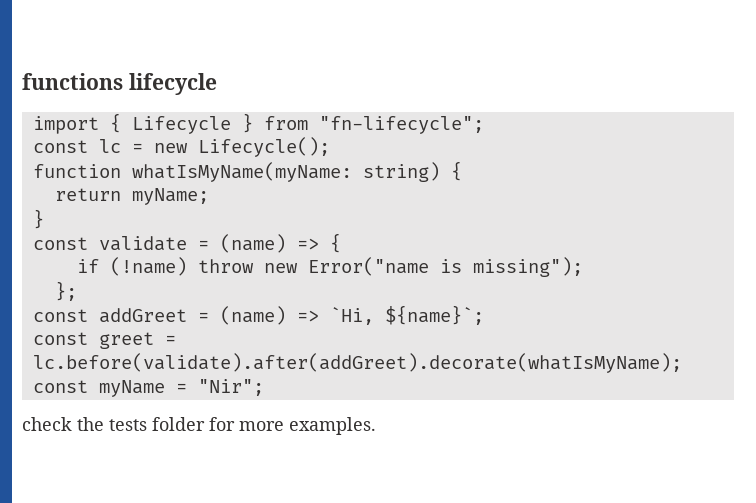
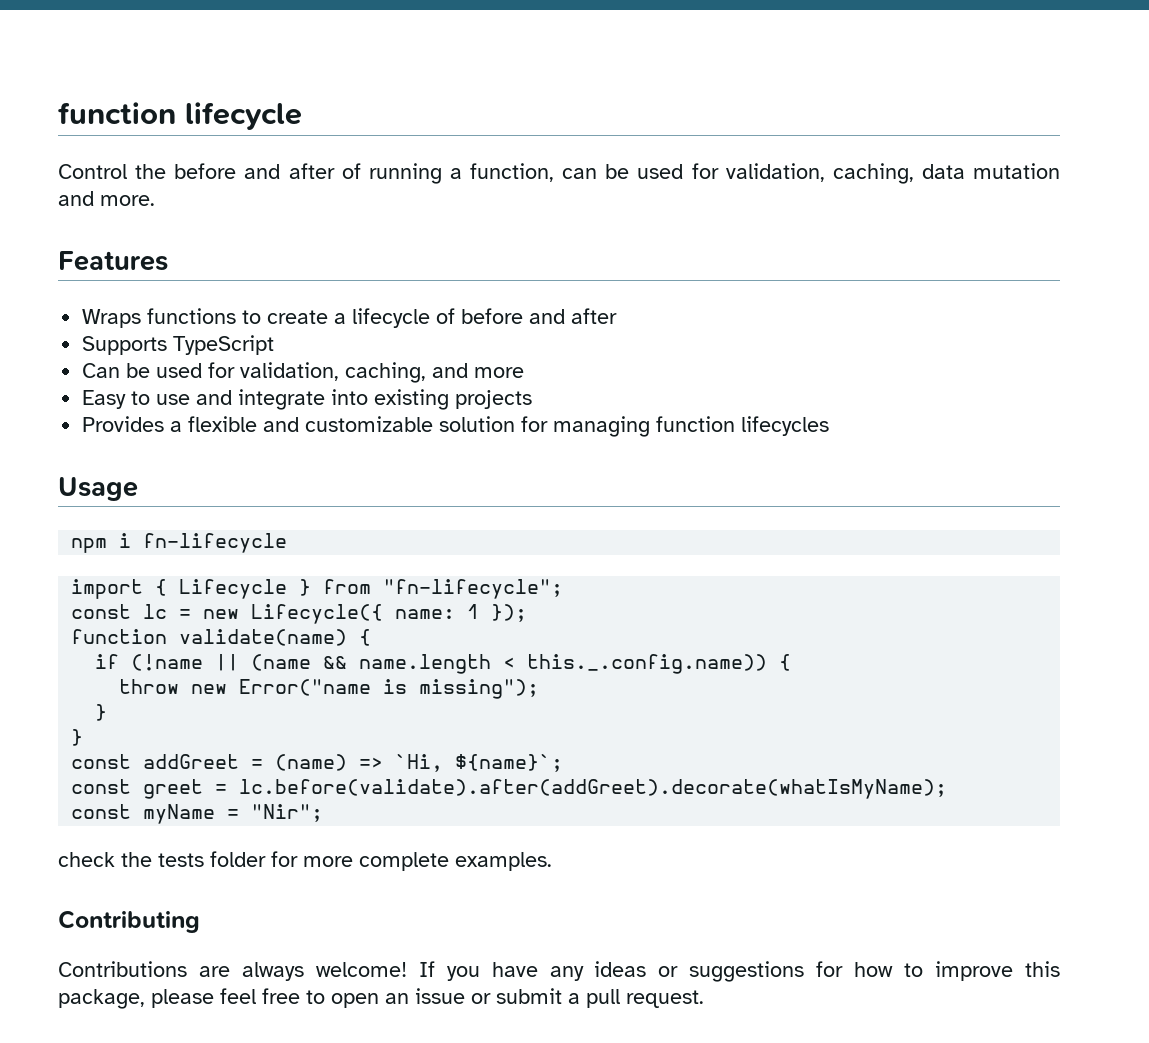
[22,73,217,95] functions lifecycle -> [58,102,302,130] [58,163,1060,184] [58,191,155,206] [58,251,168,271] [82,308,618,328] [82,335,275,355] [82,362,525,383] [82,389,533,410] [82,416,830,437] [58,477,138,501] [71,533,288,553] function lifecycle // Control the before and after of running a function, can be used for validation, caching, data mutation and more. // Features // Wraps functions to create a lifecycle of before and after // Supports TypeScript // Can be used for validation, caching, and more // Easy to use and integrate into existing projects // Provides a flexible and customizable solution for managing function lifecycles // Usage // npm i fn-lifecycle
[197,137,330,157] [32,161,462,182] [54,188,209,205] [32,209,44,229] [32,233,341,253] [76,257,187,276] Lifecycle(); // function whatIsMyName(myName: string) { // return myName; // } // const validate = (name) => { // if (!name) -> [251,604,528,624] [71,629,372,646] [95,654,792,674] Lifecycle({ name: 1 }); // function validate(name) { // if (!name || (name && name.length < this._.config.name)) { //
[54,281,77,301] }; -> [95,704,108,721] [71,729,84,746] } // }
(284, 426) none -> [359,852,449,871] complete
(376, 426) none -> [58,910,200,933] [58,961,1060,982] [58,988,704,1009] // Contributing // Contributions are always welcome! If you have any ideas or suggestions for how to improve this package, please feel free to open an issue or submit a pull request.

